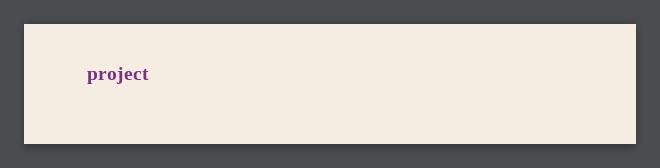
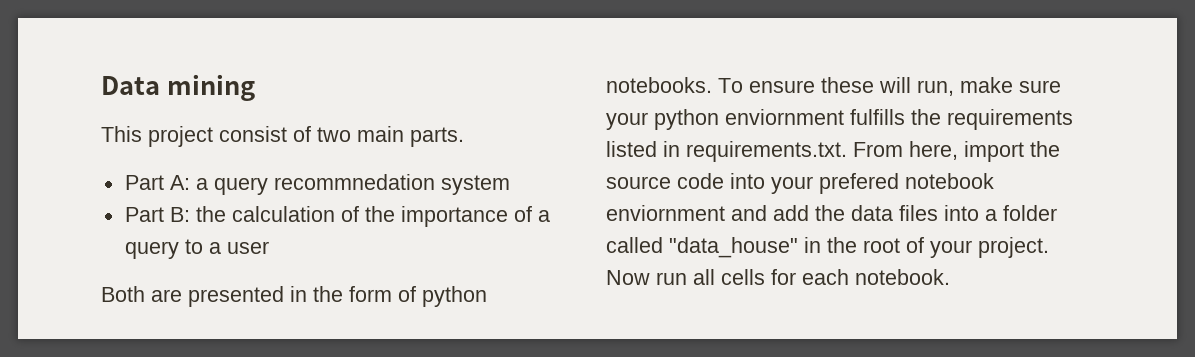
[87,67,149,84] project -> [101,74,255,101] [101,126,464,147] [124,174,510,195] [124,206,550,227] [124,239,269,259] [101,286,487,307] [606,77,1061,96] [606,109,1073,130] [606,141,1060,162] [606,173,994,194] [606,205,1057,221] [606,237,1049,258] [606,269,950,285] Data mining // This project consist of two main parts. // Part A: a query recommnedation system // Part B: the calculation of the importance of a query to a user // Both are presented in the form of python notebooks. To ensure these will run, make sure your python enviornment fulfills the requirements listed in requirements.txt. From here, import the source code into your prefered notebook enviornment and add the data files into a folder called "data_house" in the root of your project. Now run all cells for each notebook.

